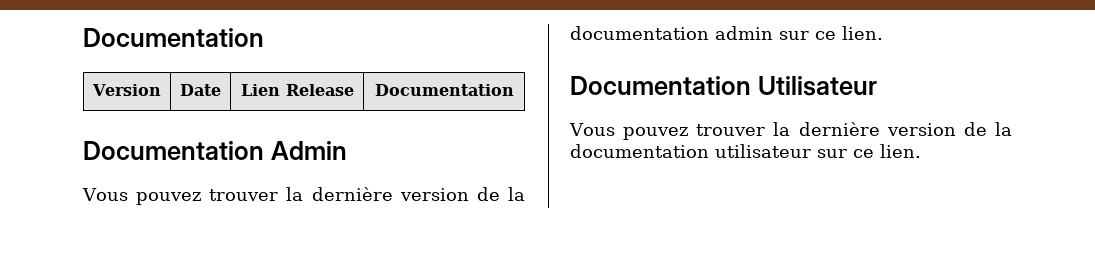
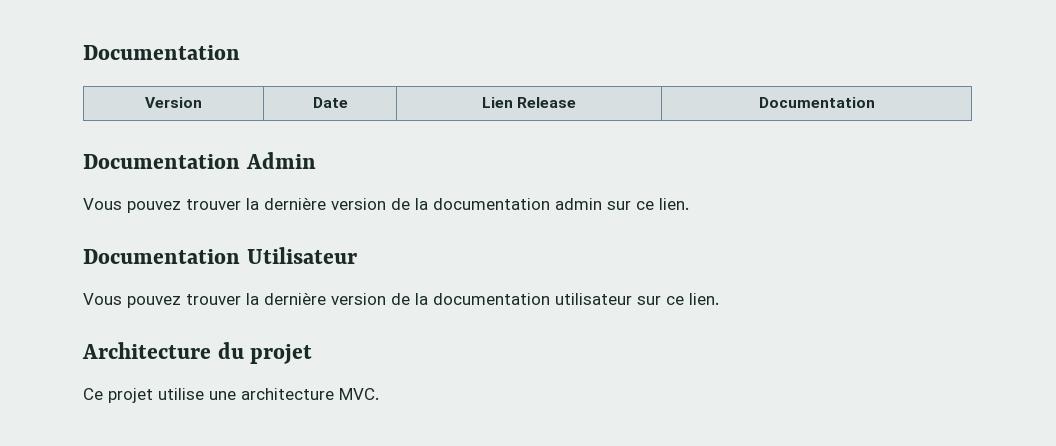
(921, 151) none -> [82,342,313,364] [83,388,379,403] // Architecture du projet // Ce projet utilise une architecture MVC.

